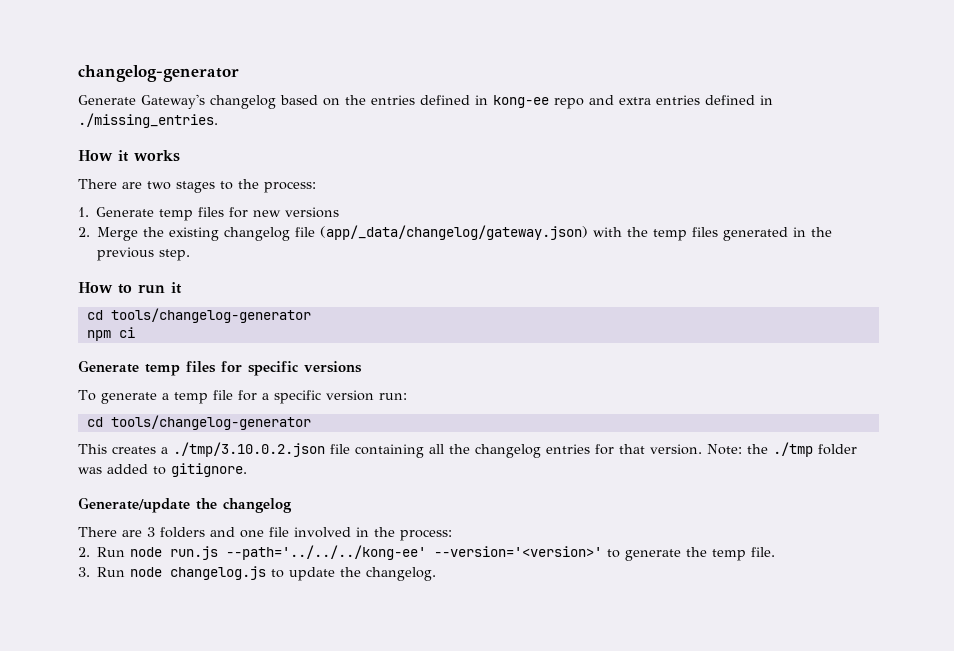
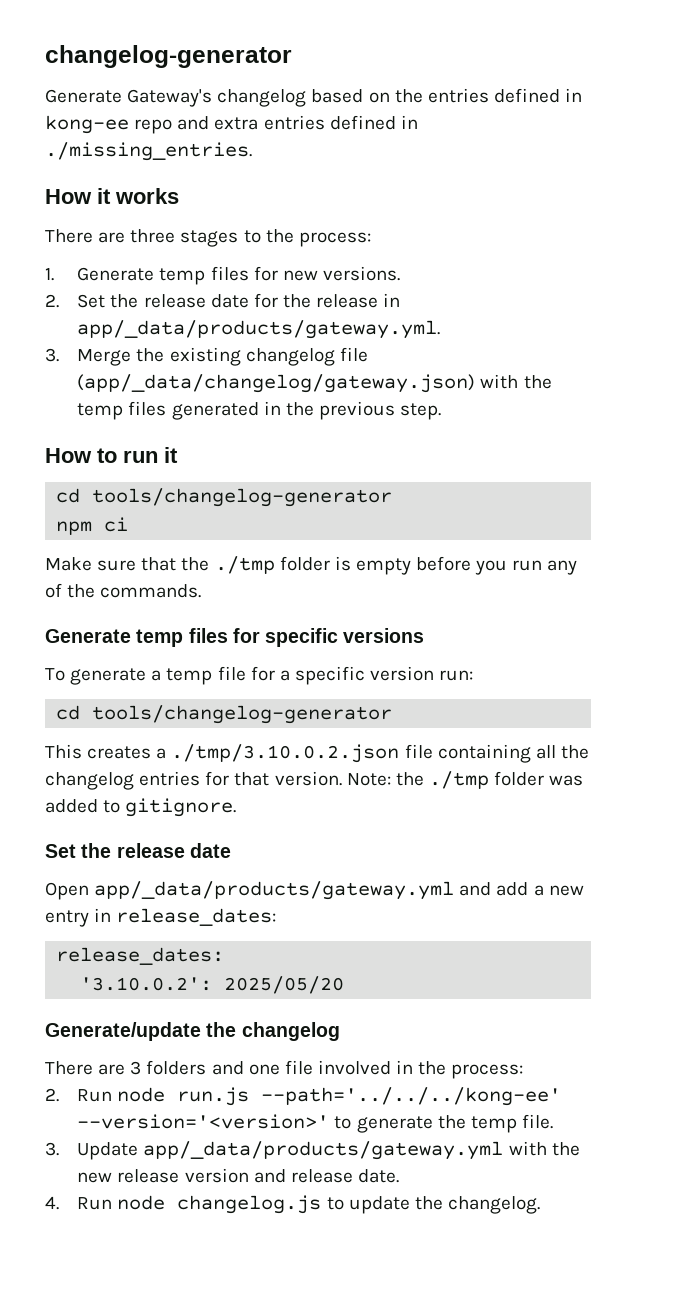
[147,181,171,190] two -> [130,229,176,243] three
[285,207,340,218] [78,227,90,237] versions // 2. -> [322,266,400,281] [45,293,401,308] [77,320,441,339] [45,348,59,362] versions. // 2. Set the release date for the release in app/_data/products/gateway.yml. // 3.
(135, 332) none -> [45,556,578,575] [45,583,202,598] // Make sure that the ./tmp folder is empty before you run any of the commands.
(247, 470) none -> [45,843,231,858] [45,881,584,900] [45,908,277,927] [56,947,225,965] [80,976,345,994] // Set the release date // Open app/_data/products/gateway.yml and add a new entry in release_dates: // release_dates: // '3.10.0.2': 2025/05/20
(90, 572) none -> [77,1141,580,1160] [77,1168,399,1183] [45,1196,59,1210] Update app/_data/products/gateway.yml with the new release version and release date. // 4.

